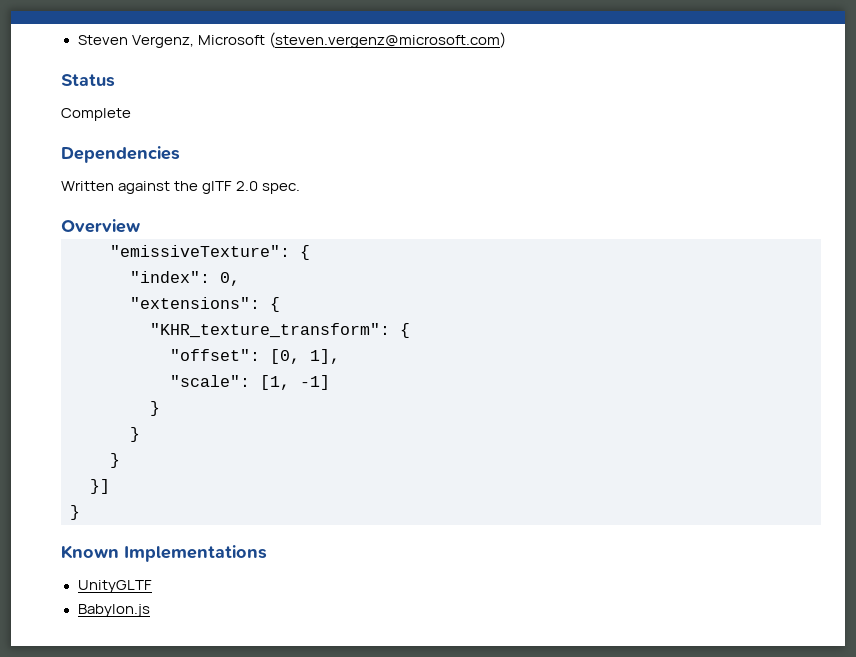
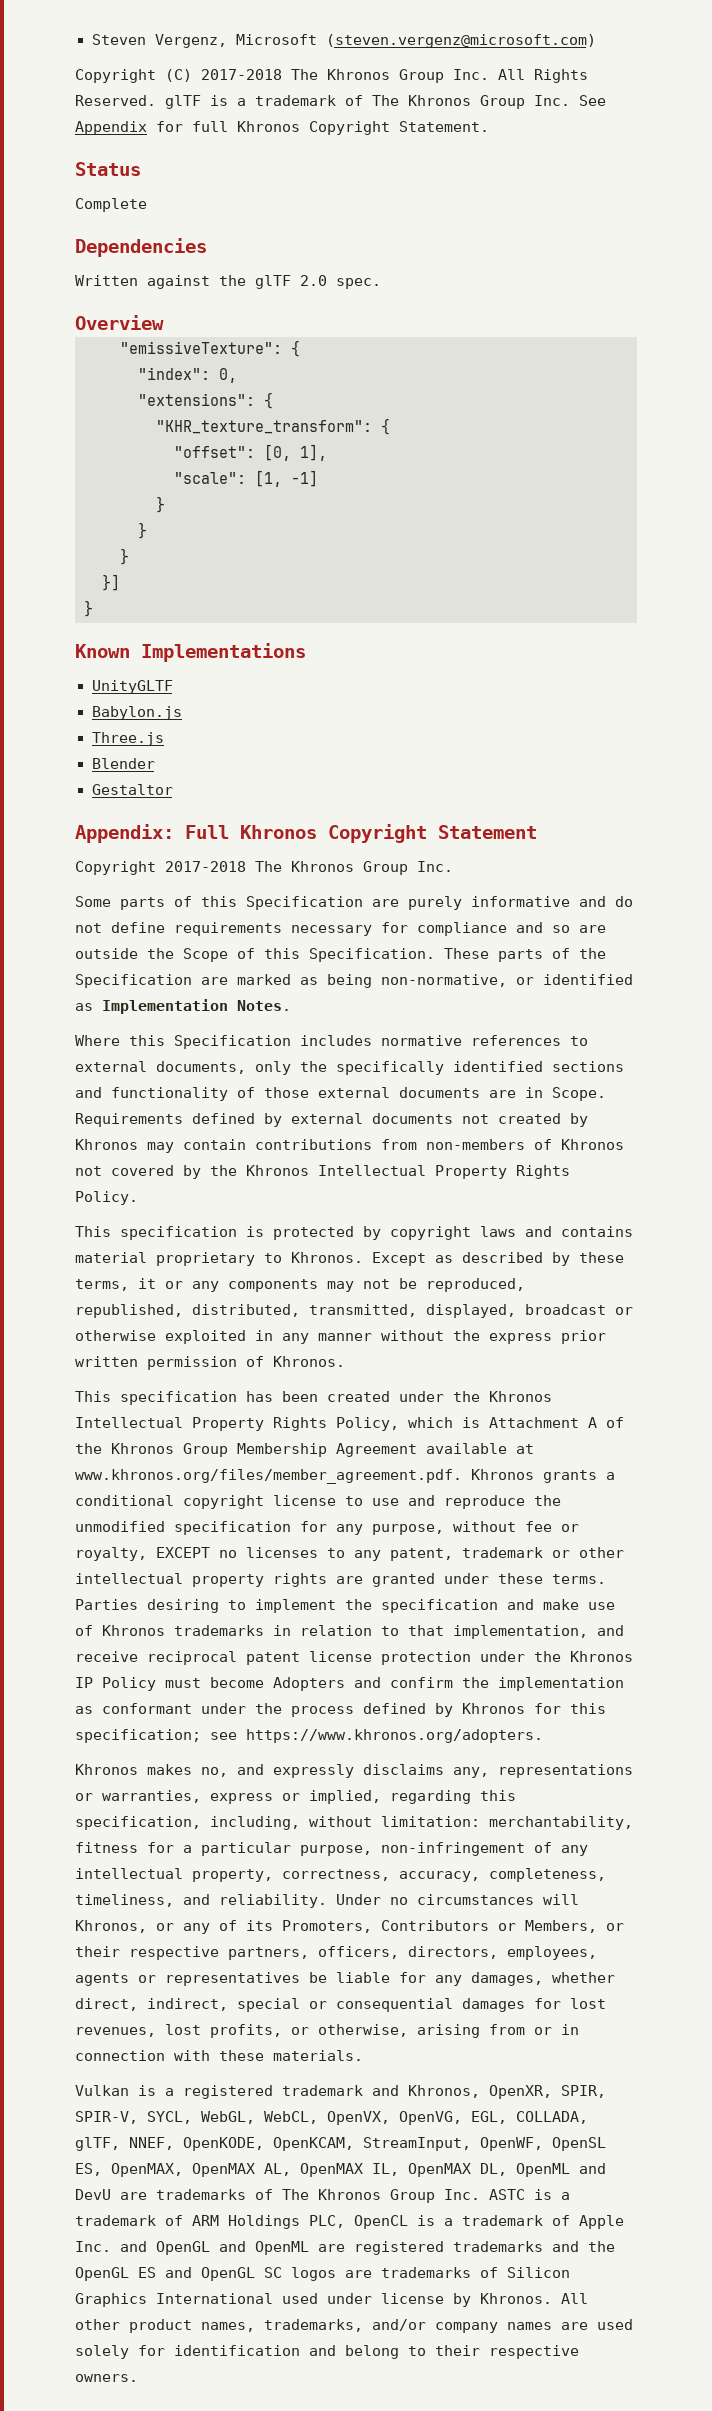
(506, 40) none -> [75,69,588,83] [75,95,606,109] [75,121,489,135] // Copyright (C) 2017-2018 The Khronos Group Inc. All Rights Reserved. glTF is a trademark of The Khronos Group Inc. See Appendix for full Khronos Copyright Statement.
(150, 610) none -> [91,732,164,746] [91,758,155,769] [91,784,173,795] [75,824,537,843] [75,861,453,875] [75,896,633,910] [75,922,606,936] [75,948,606,962] [75,974,633,988] [75,999,291,1014] [75,1035,588,1049] [75,1061,624,1075] [75,1087,606,1101] [75,1113,588,1127] [75,1139,624,1153] [75,1165,570,1179] [75,1191,138,1205] [75,1226,633,1240] [75,1252,624,1266] [75,1278,525,1292] [75,1304,633,1318] [75,1330,606,1344] [75,1356,345,1370] [75,1391,552,1405] [75,1417,624,1431] [75,1443,534,1457] [75,1469,615,1484] [75,1495,561,1509] [75,1521,579,1535] [75,1547,624,1561] [75,1573,606,1587] [75,1599,615,1613] [75,1625,624,1639] [75,1651,633,1665] [75,1677,624,1691] [75,1703,606,1717] [75,1729,543,1743] [75,1764,633,1778] [75,1790,516,1804] [75,1816,633,1830] [75,1842,588,1856] [75,1868,606,1882] [75,1894,579,1908] [75,1920,624,1934] [75,1946,597,1960] [75,1972,615,1986] [75,1998,606,2012] [75,2024,579,2038] [75,2050,363,2061] [75,2085,606,2099] [75,2111,588,2125] [75,2137,606,2151] [75,2163,606,2177] [75,2189,570,2203] [75,2215,624,2229] [75,2241,615,2255] [75,2267,570,2281] [75,2293,588,2307] [75,2319,633,2333] [75,2345,579,2359] [75,2374,138,2382] // Three.js // Blender // Gestaltor // Appendix: Full Khronos Copyright Statement // Copyright 2017-2018 The Khronos Group Inc. // Some parts of this Specification are purely informative and do not define requirements necessary for compliance and so are outside the Scope of this Specification. These parts of the Specification are marked as being non-normative, or identified as Implementation Notes. // Where this Specification includes normative references to external documents, only the specifically identified sections and functionality of those external documents are in Scope. Requirements defined by external documents not created by Khronos may contain contributions from non-members of Khronos not covered by the Khronos Intellectual Property Rights Policy. // This specification is protected by copyright laws and contains material proprietary to Khronos. Except as described by these terms, it or any components may not be reproduced, republished, distributed, transmitted, displayed, broadcast or otherwise exploited in any manner without the express prior written permission of Khronos. // This specification has been created under the Khronos Intellectual Property Rights Policy, which is Attachment A of the Khronos Group Membership Agreement available at www.khronos.org/files/member_agreement.pdf. Khronos grants a conditional copyright license to use and reproduce the unmodified specification for any purpose, without fee or royalty, EXCEPT no licenses to any patent, trademark or other intellectual property rights are granted under these terms. Parties desiring to implement the specification and make use of Khronos trademarks in relation to that implementation, and receive reciprocal patent license protection under the Khronos IP Policy must become Adopters and confirm the implementation as conformant under the process defined by Khronos for this specification; see https://www.khronos.org/adopters. // Khronos makes no, and expressly disclaims any, representations or warranties, express or implied, regarding this specification, including, without limitation: merchantability, fitness for a particular purpose, non-infringement of any intellectual property, correctness, accuracy, completeness, timeliness, and reliability. Under no circumstances will Khronos, or any of its Promoters, Contributors or Members, or their respective partners, officers, directors, employees, agents or representatives be liable for any damages, whether direct, indirect, special or consequential damages for lost revenues, lost profits, or otherwise, arising from or in connection with these materials. // Vulkan is a registered trademark and Khronos, OpenXR, SPIR, SPIR-V, SYCL, WebGL, WebCL, OpenVX, OpenVG, EGL, COLLADA, glTF, NNEF, OpenKODE, OpenKCAM, StreamInput, OpenWF, OpenSL ES, OpenMAX, OpenMAX AL, OpenMAX IL, OpenMAX DL, OpenML and DevU are trademarks of The Khronos Group Inc. ASTC is a trademark of ARM Holdings PLC, OpenCL is a trademark of Apple Inc. and OpenGL and OpenML are registered trademarks and the OpenGL ES and OpenGL SC logos are trademarks of Silicon Graphics International used under license by Khronos. All other product names, trademarks, and/or company names are used solely for identification and belong to their respective owners.

